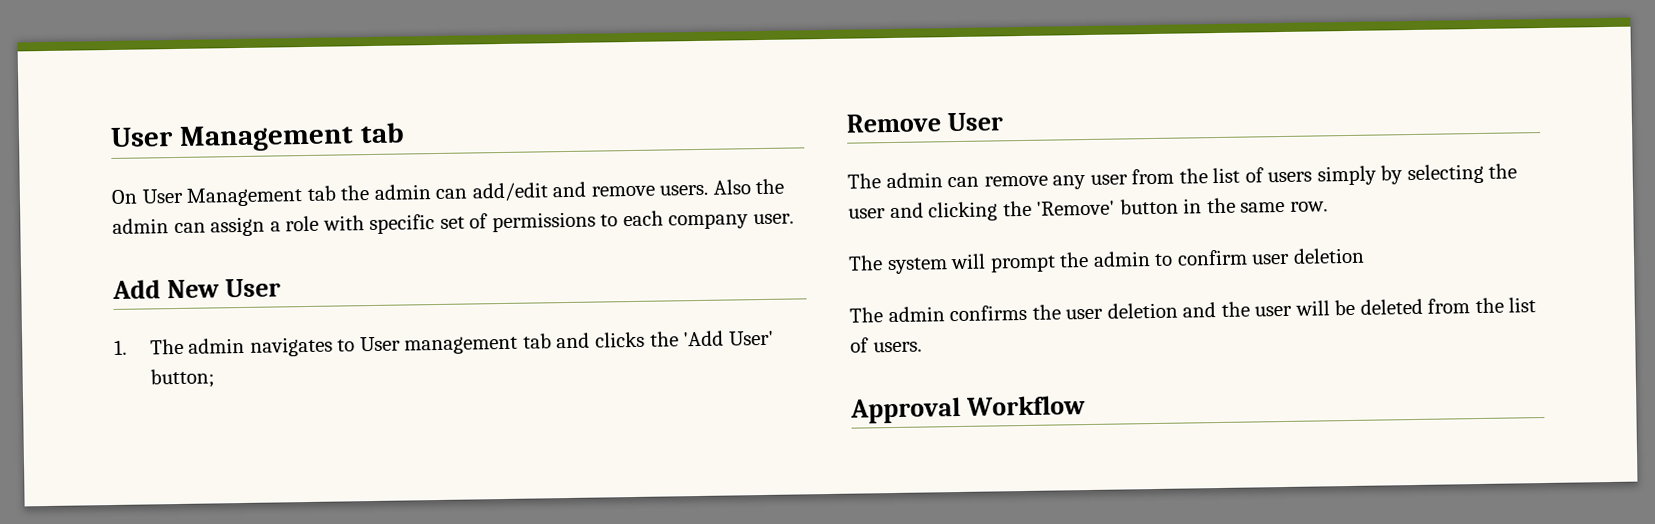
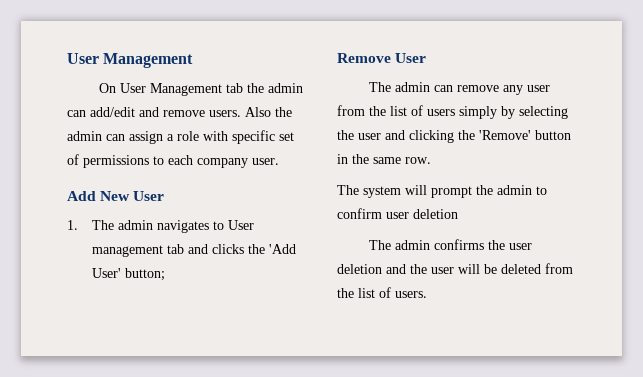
[110,122,404,152] User Management tab -> [67,53,194,68] User Management
[850,395,1086,424] // Approval Workflow -> (427, 294) none

